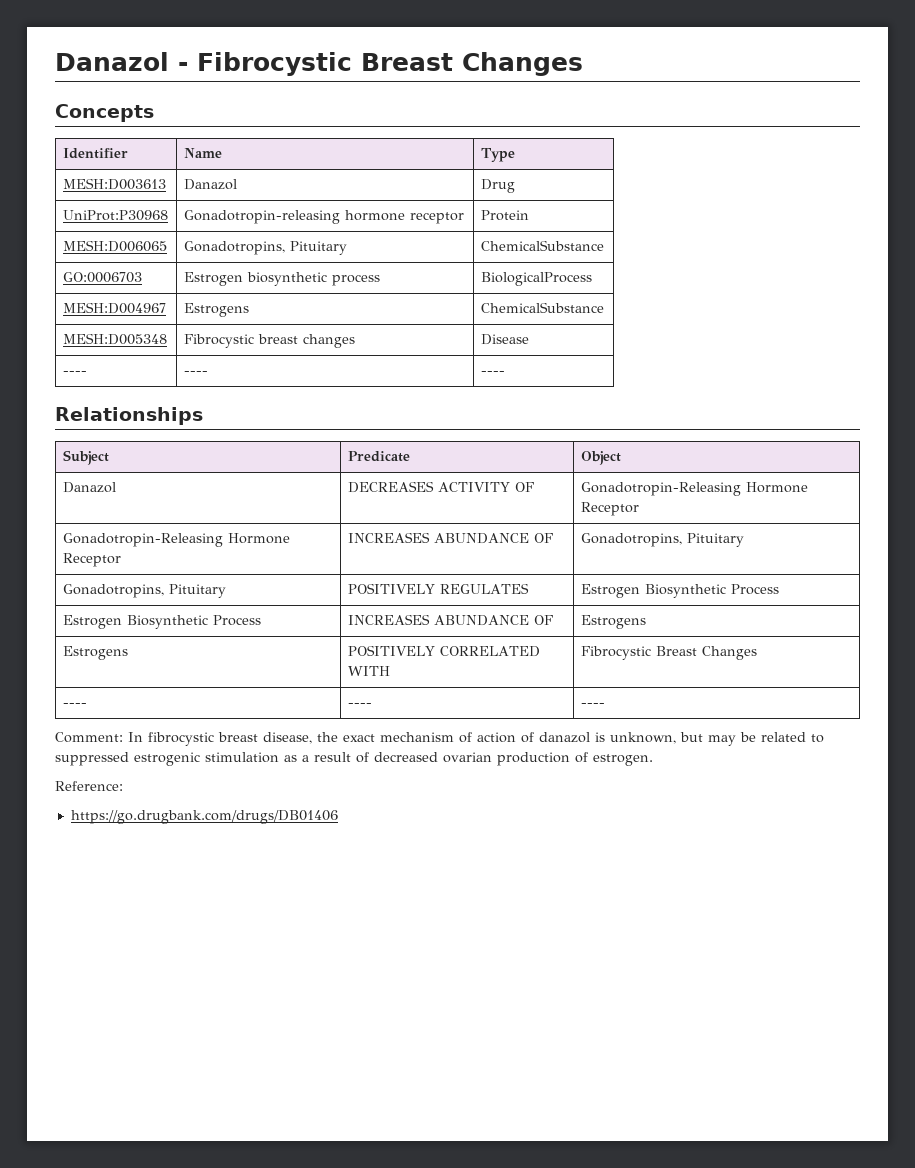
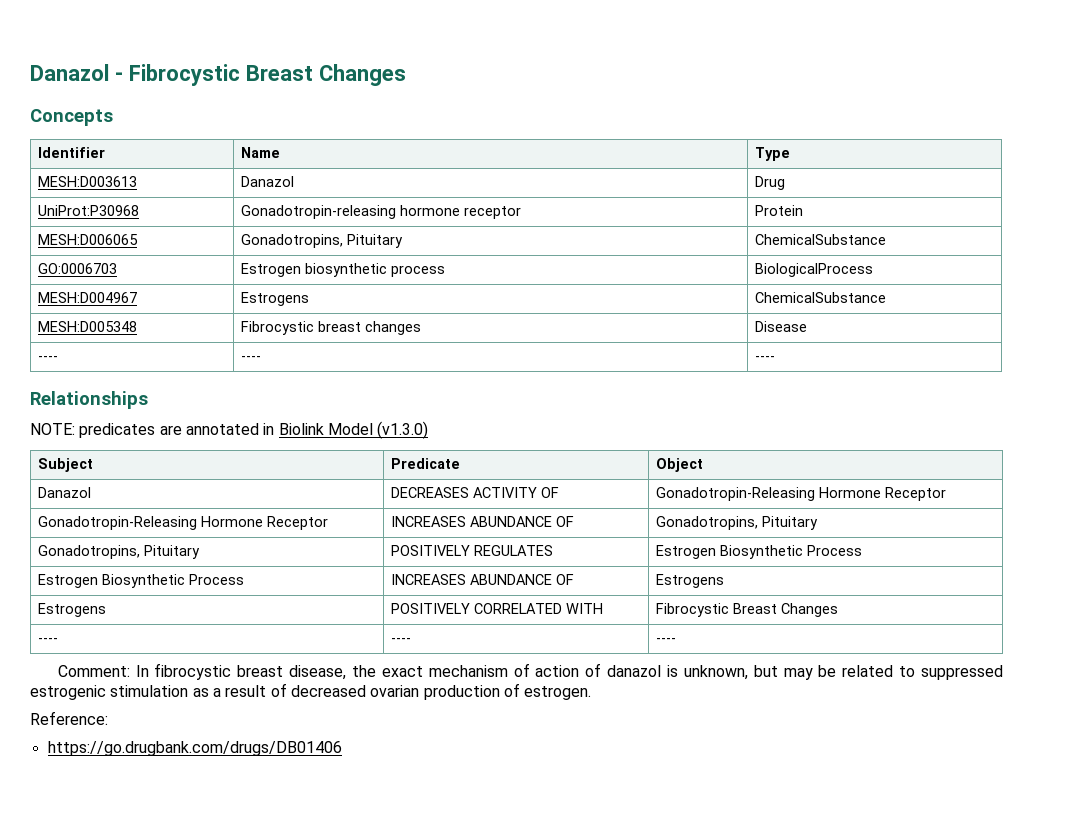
(203, 416) none -> [30,421,429,439] // NOTE: predicates are annotated in Biolink Model (v1.3.0)

